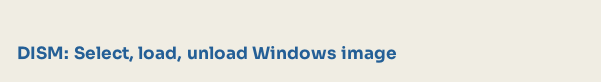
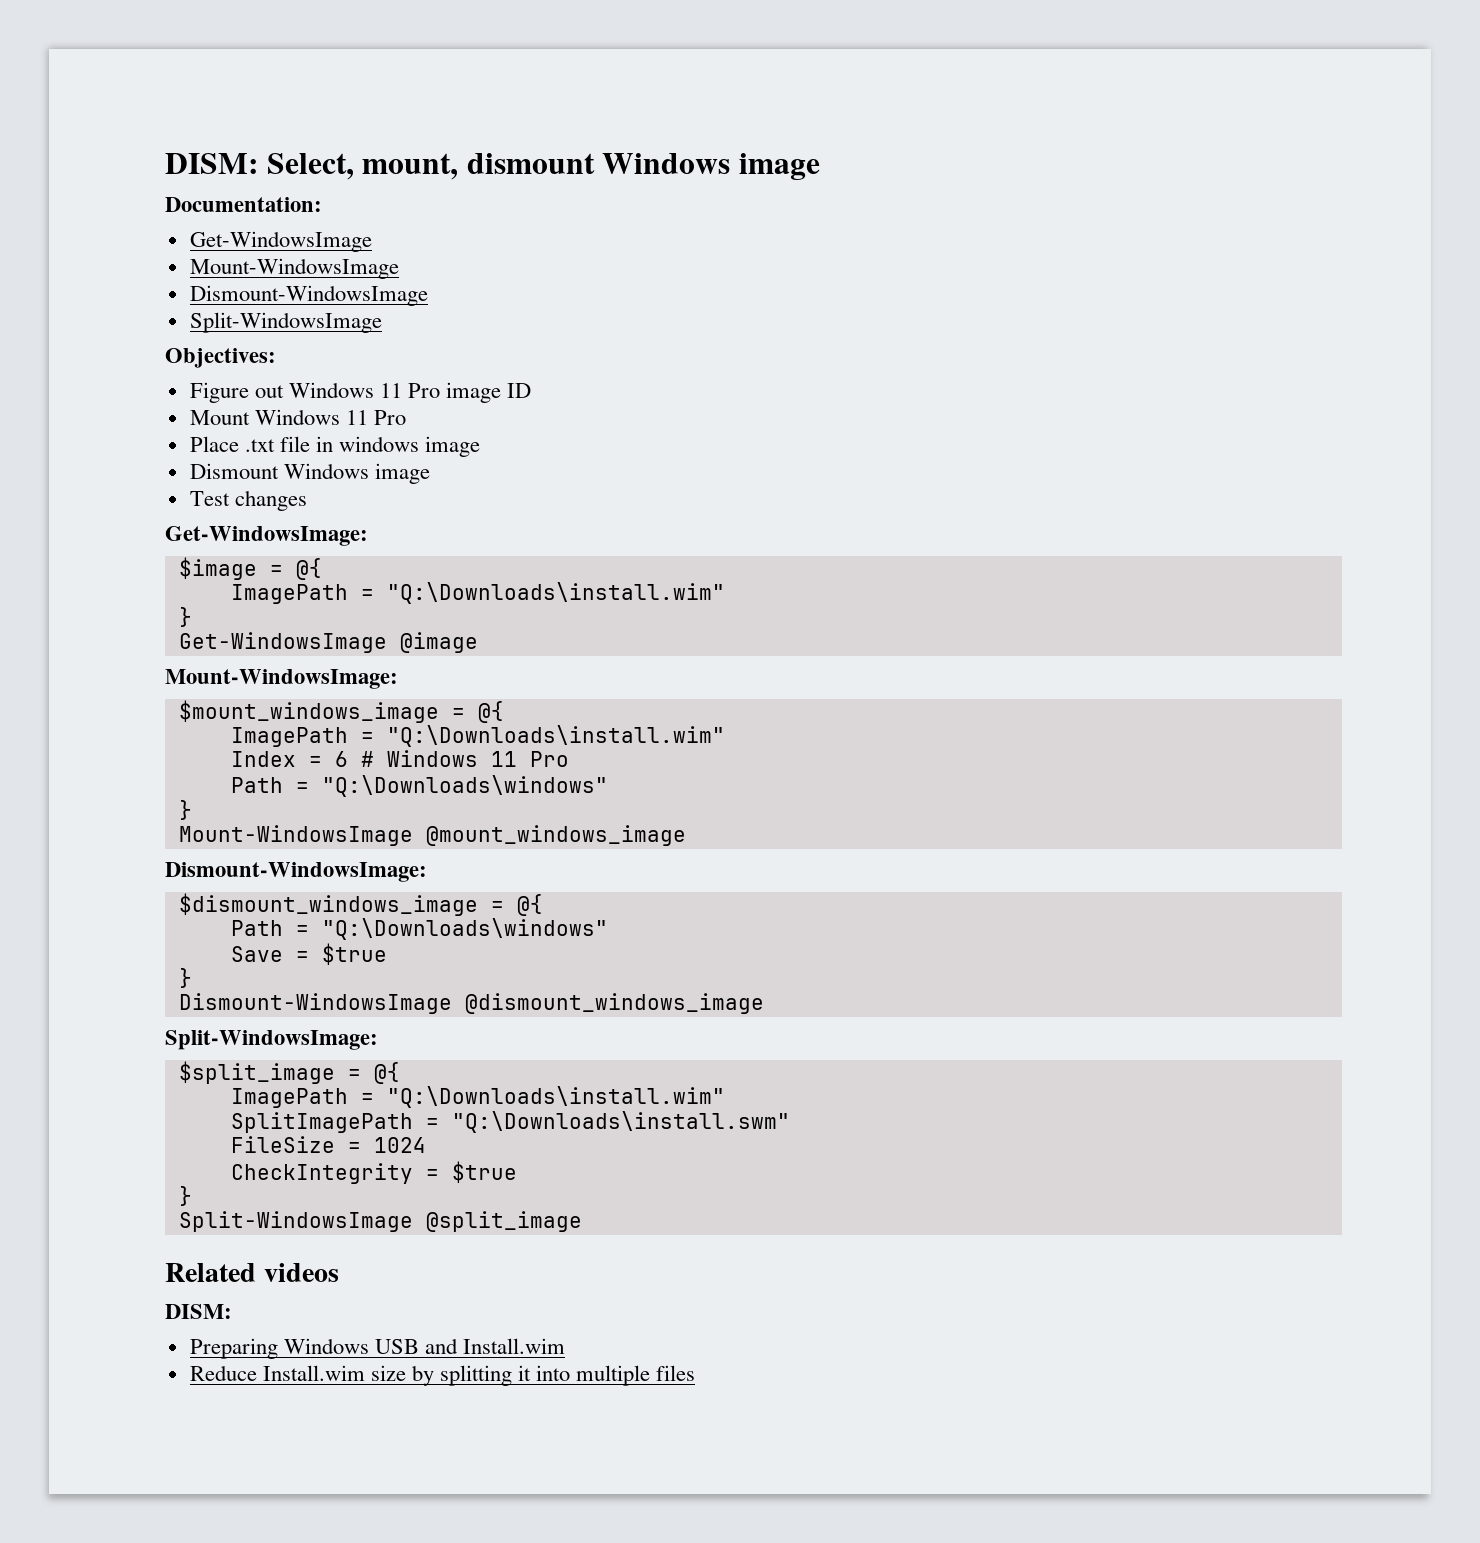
[138,45,397,63] load, unload Windows image -> [362,153,820,181] [165,197,322,212] [189,231,372,252] [189,258,399,279] [189,285,428,306] [189,312,382,333] [165,348,276,368] [189,382,532,403] [189,409,406,425] [189,436,481,457] [189,463,430,484] [189,490,307,511] [165,526,368,546] [178,557,322,580] [230,582,725,604] [178,607,192,627] [178,632,478,653] [165,669,398,689] [178,700,504,723] [230,725,725,747] [230,750,569,767] [230,775,608,797] [178,800,192,820] [178,825,686,846] [165,862,427,882] [178,893,543,916] [230,918,608,940] [230,943,387,965] [178,968,192,988] [178,993,764,1014] [165,1030,378,1050] [178,1061,400,1084] [230,1086,725,1108] [230,1111,790,1133] [230,1136,426,1153] [230,1161,517,1184] [178,1186,192,1206] [178,1211,582,1232] [165,1263,339,1282] [165,1304,232,1319] [189,1338,566,1359] [189,1365,696,1386] mount, dismount Windows image // Documentation: // Get-WindowsImage // Mount-WindowsImage // Dismount-WindowsImage // Split-WindowsImage // Objectives: // Figure out Windows 11 Pro image ID // Mount Windows 11 Pro // Place .txt file in windows image // Dismount Windows image // Test changes // Get-WindowsImage: // $image = @{ // ImagePath = "Q:\Downloads\install.wim" // } // Get-WindowsImage @image // Mount-WindowsImage: // $mount_windows_image = @{ // ImagePath = "Q:\Downloads\install.wim" // Index = 6 # Windows 11 Pro // Path = "Q:\Downloads\windows" // } // Mount-WindowsImage @mount_windows_image // Dismount-WindowsImage: // $dismount_windows_image = @{ // Path = "Q:\Downloads\windows" // Save = $true // } // Dismount-WindowsImage @dismount_windows_image // Split-WindowsImage: // $split_image = @{ // ImagePath = "Q:\Downloads\install.wim" // SplitImagePath = "Q:\Downloads\install.swm" // FileSize = 1024 // CheckIntegrity = $true // } // Split-WindowsImage @split_image // Related videos // DISM: // Preparing Windows USB and Install.wim // Reduce Install.wim size by splitting it into multiple files

